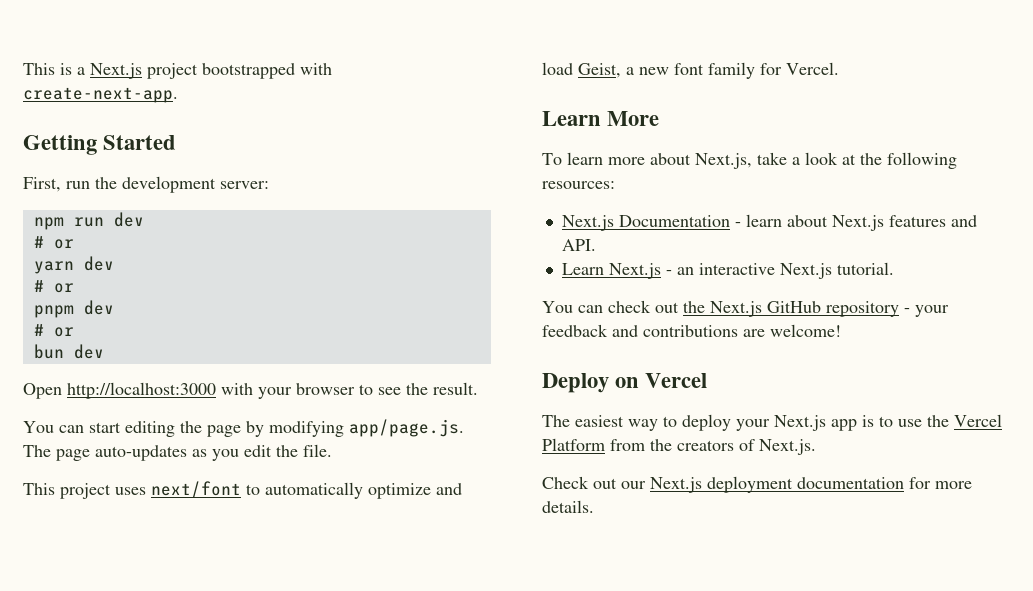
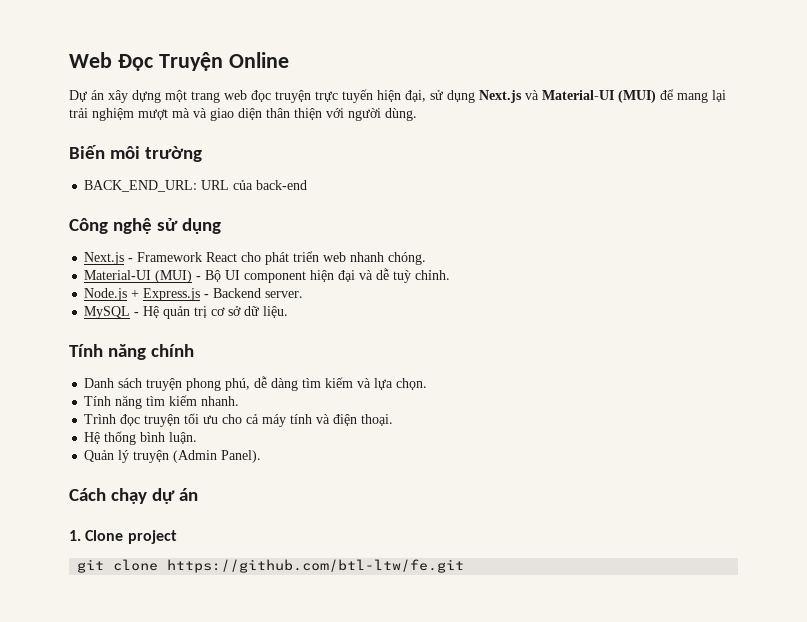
[23,63,332,79] [23,87,178,103] [23,135,177,155] [23,176,269,193] [33,212,144,230] [33,236,74,249] [33,256,114,274] [33,280,74,293] [33,300,114,318] [33,324,74,337] [33,344,104,359] [23,382,478,399] [23,419,464,437] [23,444,332,461] [23,481,462,499] [542,62,839,79] [542,111,660,126] [542,152,957,169] [542,181,615,189] [561,214,977,231] [561,239,596,251] [561,262,894,279] [542,300,949,317] [542,324,841,337] [542,373,708,393] [542,414,1002,431] [542,438,816,455] [542,476,972,493] [542,500,594,513] This is a Next.js project bootstrapped with create-next-app. // Getting Started // First, run the development server: // npm run dev // # or // yarn dev // # or // pnpm dev // # or // bun dev // Open http://localhost:3000 with your browser to see the result. // You can start editing the page by modifying app/page.js. The page auto-updates as you edit the file. // This project uses next/font to automatically optimize and load Geist, a new font family for Vercel. // Learn More // To learn more about Next.js, take a look at the following resources: // Next.js Documentation - learn about Next.js features and API. // Learn Next.js - an interactive Next.js tutorial. // You can check out the Next.js GitHub repository - your feedback and contributions are welcome! // Deploy on Vercel // The easiest way to deploy your Next.js app is to use the Vercel Platform from the creators of Next.js. // Check out our Next.js deployment documentation for more details. -> [69,52,289,71] [69,89,726,103] [69,108,417,121] [69,145,203,162] [84,180,308,192] [69,218,222,234] [84,251,427,265] [84,268,451,283] [84,288,304,301] [84,306,289,319] [69,344,195,360] [84,376,428,391] [84,395,240,409] [84,413,394,427] [84,431,198,445] [84,450,262,463] [69,488,199,504] [69,530,177,544] [77,559,465,573] Web Đọc Truyện Online // Dự án xây dựng một trang web đọc truyện trực tuyến hiện đại, sử dụng Next.js và Material-UI (MUI) để mang lại trải nghiệm mượt mà và giao diện thân thiện với người dùng. // Biến môi trường // BACK_END_URL: URL của back-end // Công nghệ sử dụng // Next.js - Framework React cho phát triển web nhanh chóng. // Material-UI (MUI) - Bộ UI component hiện đại và dễ tuỳ chỉnh. // Node.js + Express.js - Backend server. // MySQL - Hệ quản trị cơ sở dữ liệu. // Tính năng chính // Danh sách truyện phong phú, dễ dàng tìm kiếm và lựa chọn. // Tính năng tìm kiếm nhanh. // Trình đọc truyện tối ưu cho cả máy tính và điện thoại. // Hệ thống bình luận. // Quản lý truyện (Admin Panel). // Cách chạy dự án // 1. Clone project // git clone https://github.com/btl-ltw/fe.git

